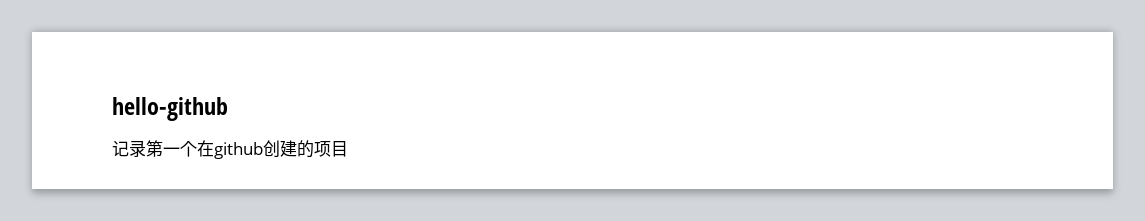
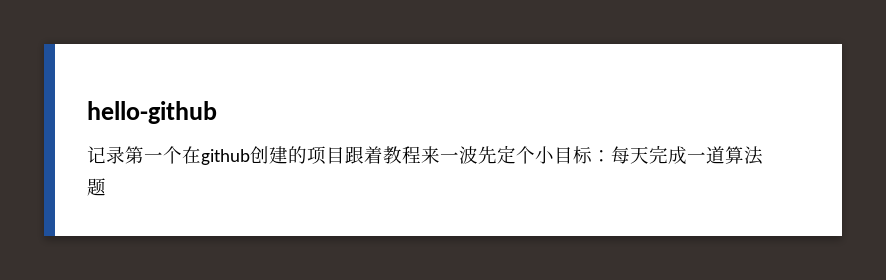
(348, 149) none -> [345,145,763,165] [87,178,106,196] 跟着教程来一波先定个小目标：每天完成一道算法题

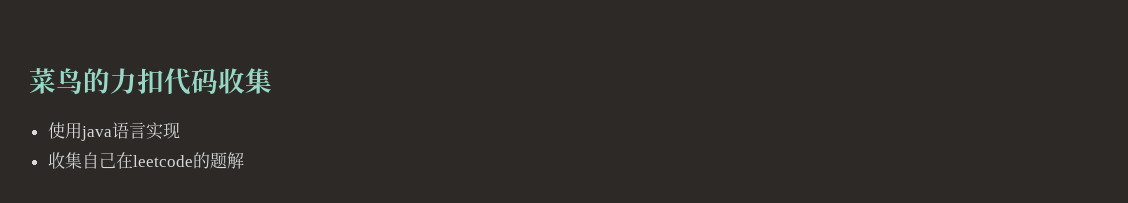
[87,101,217,124] [87,145,763,165] [87,178,106,196] hello-github // 记录第一个在github创建的项目跟着教程来一波先定个小目标：每天完成一道算法题 -> [29,68,272,95] [47,122,180,141] [47,152,244,169] 菜鸟的力扣代码收集 // 使用java语言实现 // 收集自己在leetcode的题解

